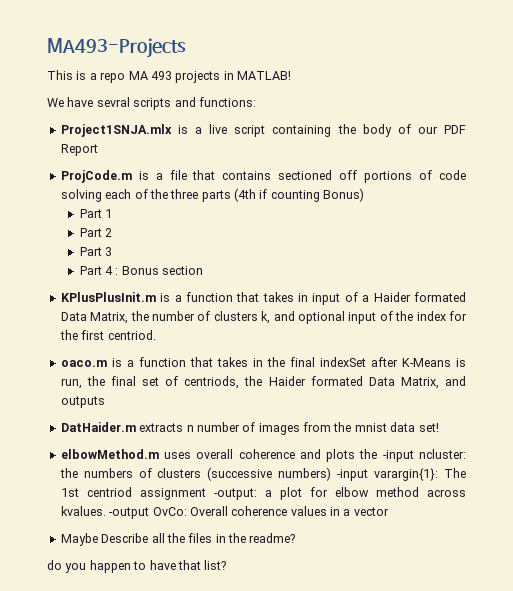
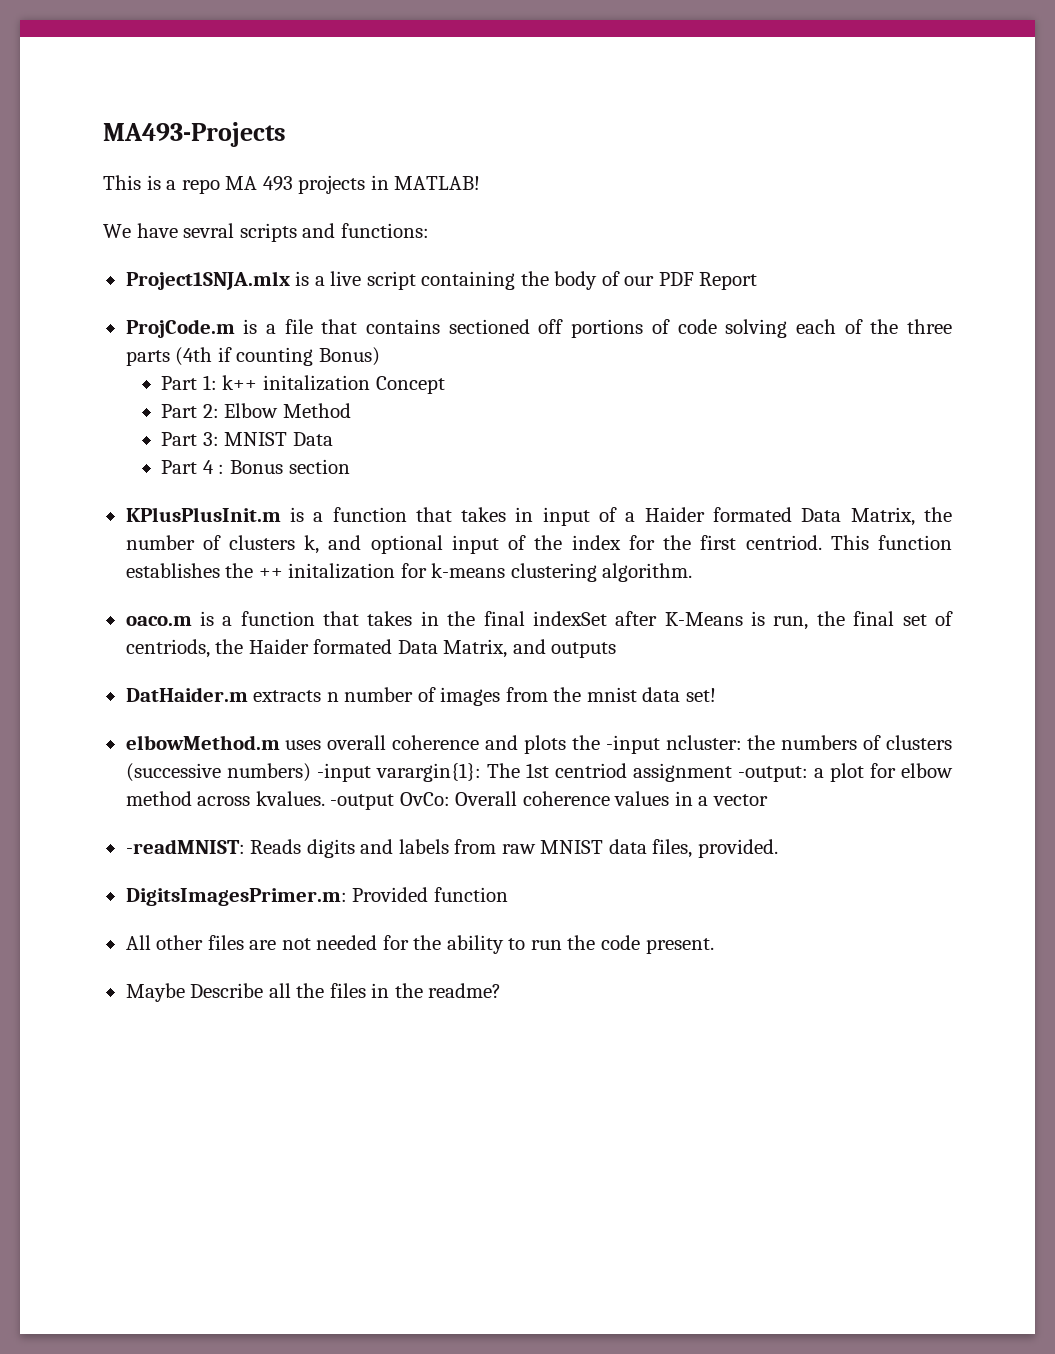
[104,209,112,218] [79,228,112,237] [79,247,112,256] 1 // Part 2 // Part 3 -> [202,375,445,394] [161,403,352,418] [161,432,334,446] 1: k++ initalization Concept // Part 2: Elbow Method // Part 3: MNIST Data
(156, 335) none -> [830,535,953,550] [125,563,693,582] This function establishes the ++ initalization for k-means clustering algorithm.
(389, 511) none -> [125,839,778,858] [125,887,508,906] [125,935,714,954] // -readMNIST: Reads digits and labels from raw MNIST data files, provided. // DigitsImagesPrimer.m: Provided function // All other files are not needed for the ability to run the code present.
[47,560,227,573] // do you happen to have that list? -> (502, 990) none

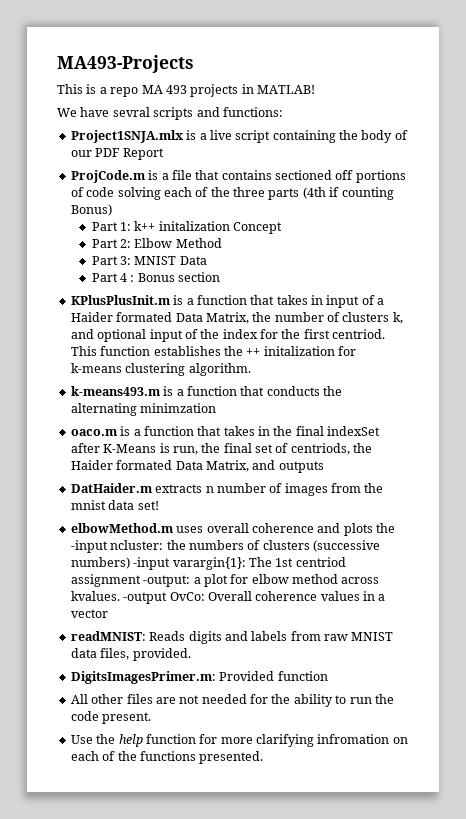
(693, 572) none -> [70,386,342,396] [70,403,217,416] // k-means493.m is a function that conducts the alternating minimzation
[125,839,245,854] -readMNIST: -> [70,631,146,641] readMNIST:
[125,983,502,1002] Maybe Describe all the files in the readme? -> [70,734,408,747] [70,751,264,764] Use the help function for more clarifying infromation on each of the functions presented.

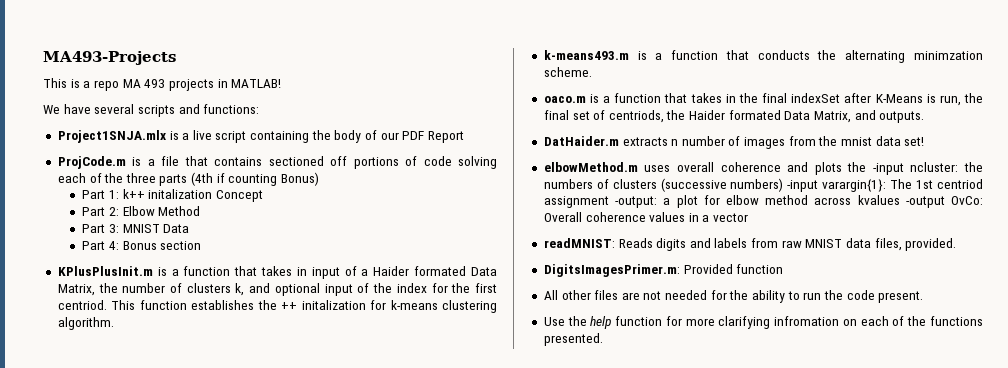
[112,107,150,117] sevral -> [94,104,135,114] several
[120,273,135,282] 4 : -> [109,241,120,250] 4:
(217, 408) none -> [543,67,592,77] scheme.
[278,461,324,473] outputs -> [879,111,925,123] outputs.
[70,591,120,601] kvalues. -> [857,195,900,205] kvalues

